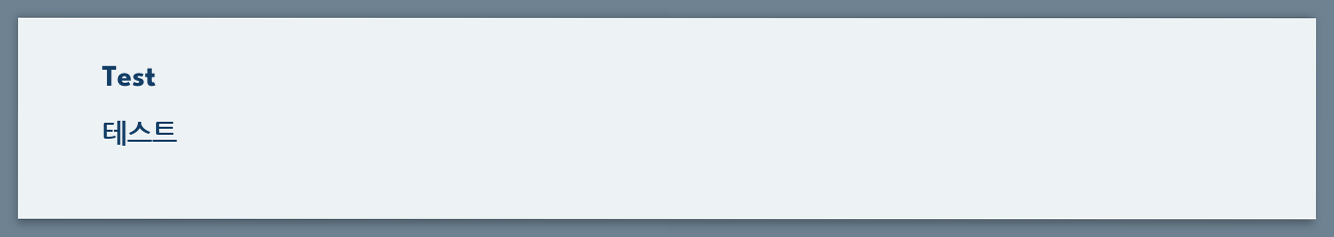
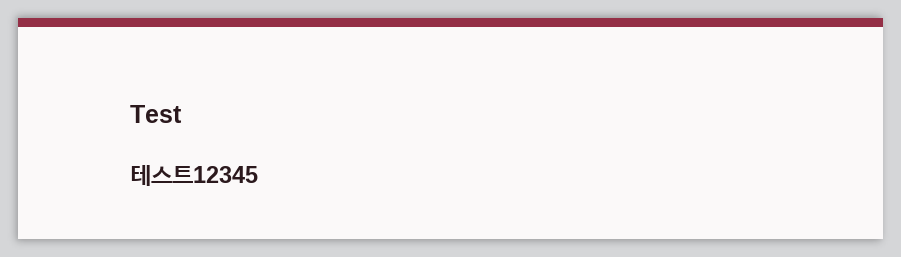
[101,120,177,146] 테스트 -> [130,165,258,186] 테스트12345

